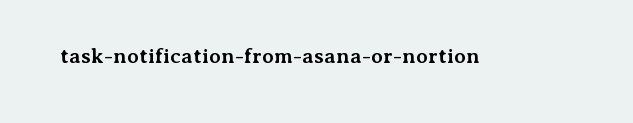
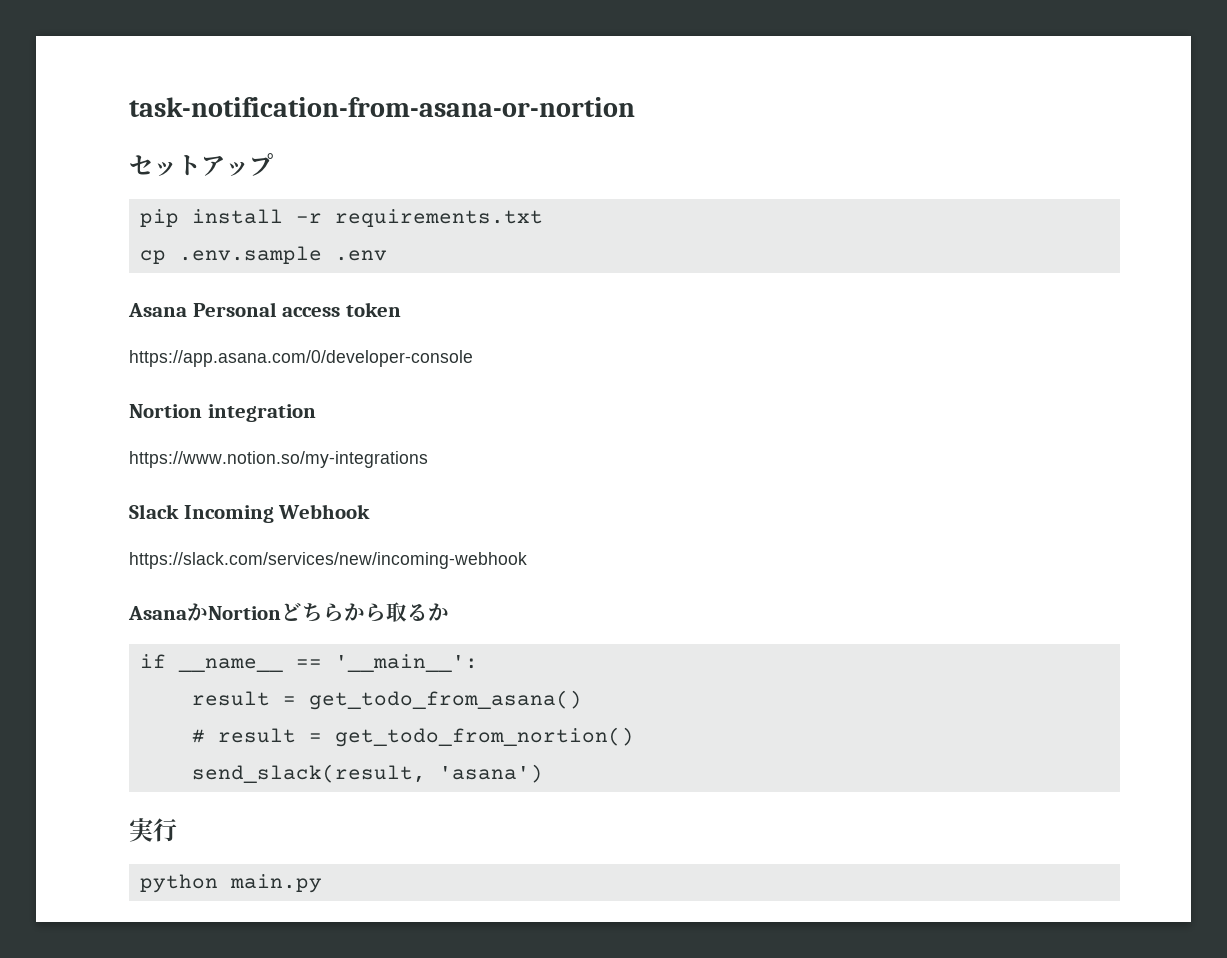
(480, 55) none -> [129,153,273,176] [139,209,543,227] [139,246,387,264] [128,302,401,317] [129,350,473,367] [129,404,316,422] [129,451,428,468] [129,504,371,523] [129,552,527,569] [128,602,449,622] [139,654,478,672] [191,690,582,710] [191,727,634,747] [191,764,543,783] [129,818,177,842] [139,874,322,893] // セットアップ // pip install -r requirements.txt // cp .env.sample .env // Asana Personal access token // https://app.asana.com/0/developer-console // Nortion integration // https://www.notion.so/my-integrations // Slack Incoming Webhook // https://slack.com/services/new/incoming-webhook // AsanaかNortionどちらから取るか // if __name__ == '__main__': // result = get_todo_from_asana() // # result = get_todo_from_nortion() // send_slack(result, 'asana') // 実行 // python main.py

